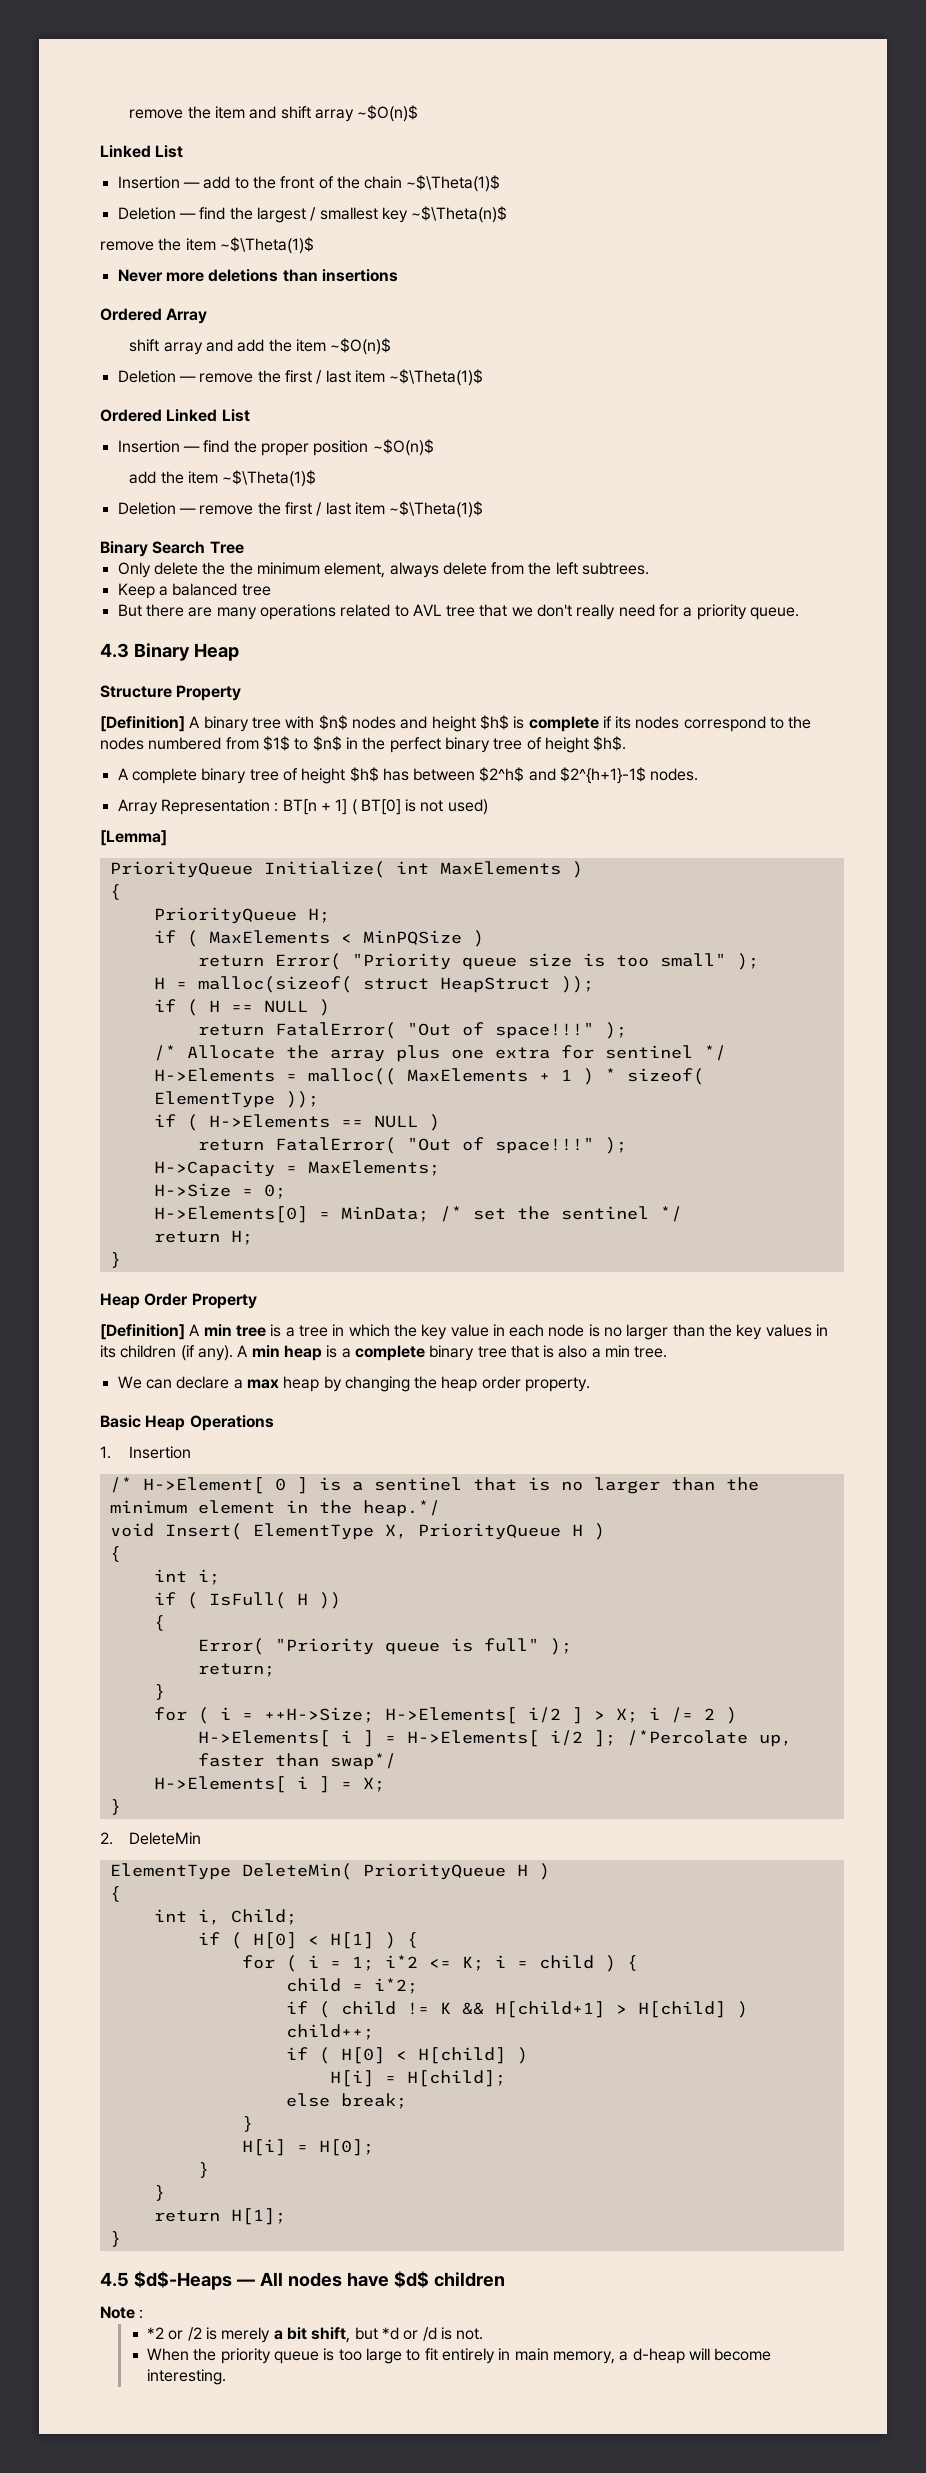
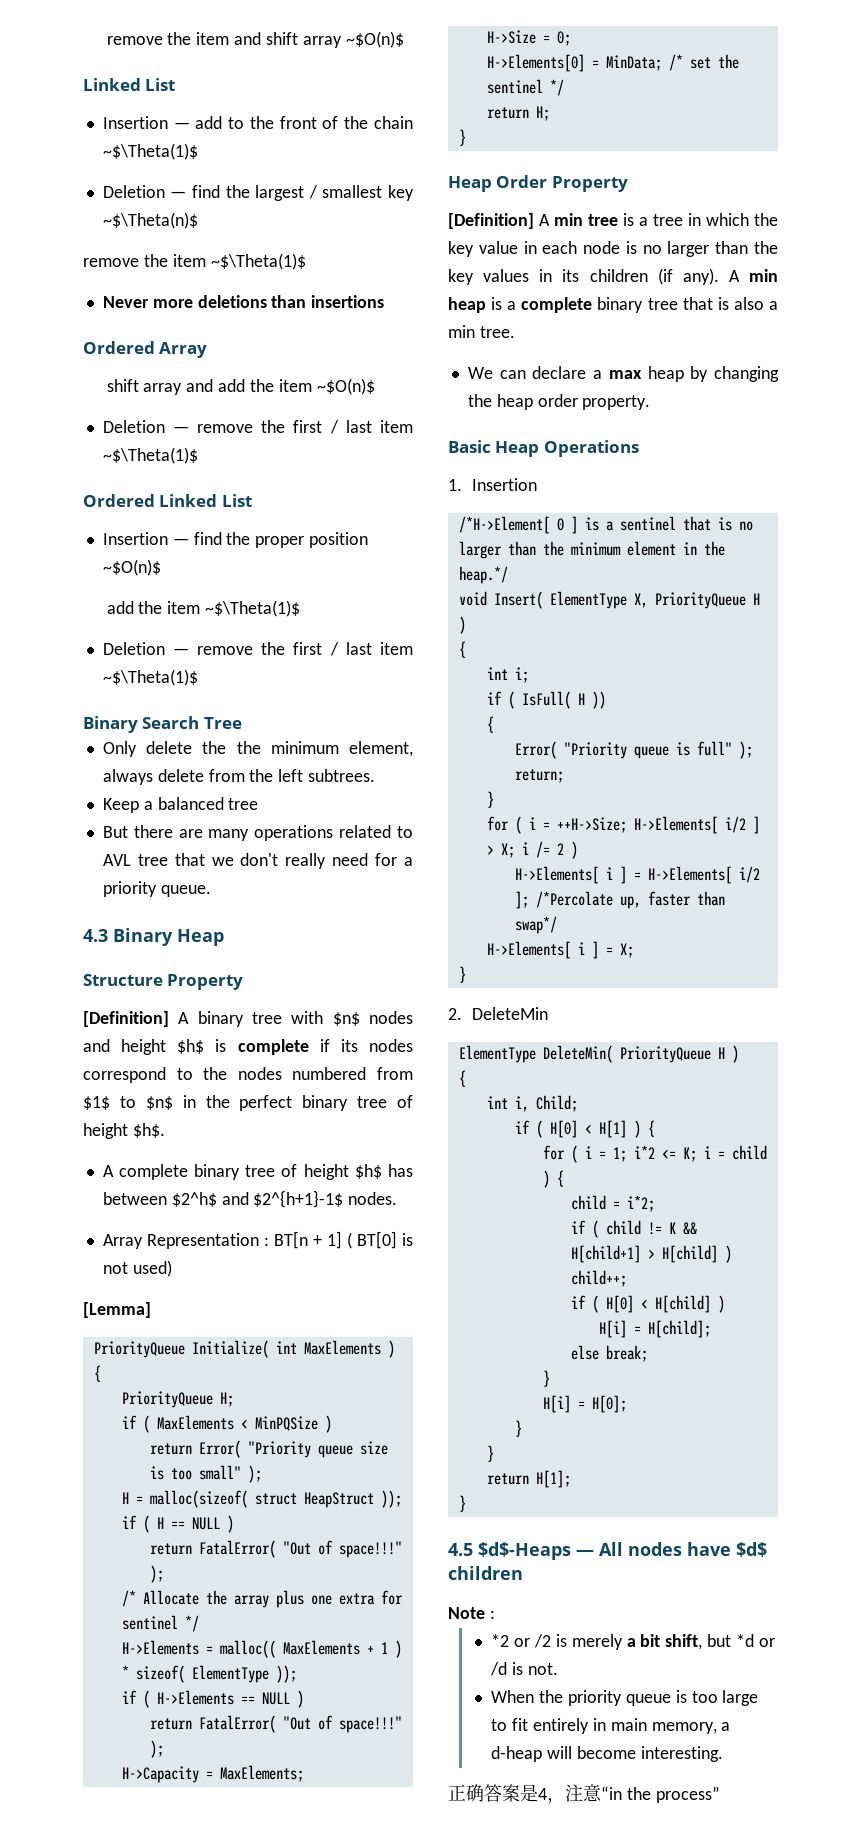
[109,1477,264,1494] /* H->Element[ -> [458,516,550,534] /*H->Element[
(227, 2377) none -> [448,1784,720,1804] // 正确答案是4，注意“in the process”

